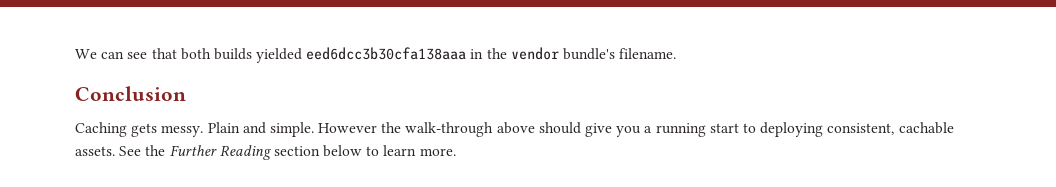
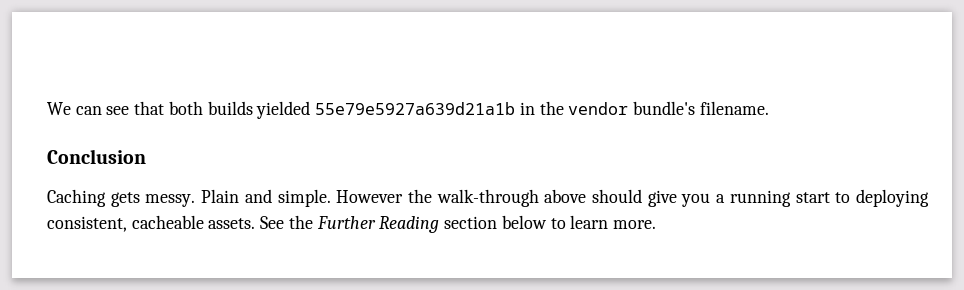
[306,47,467,60] eed6dcc3b30cfa138aaa -> [315,102,516,115] 55e79e5927a639d21a1b
[898,122,954,134] cachable -> [131,215,204,229] cacheable

